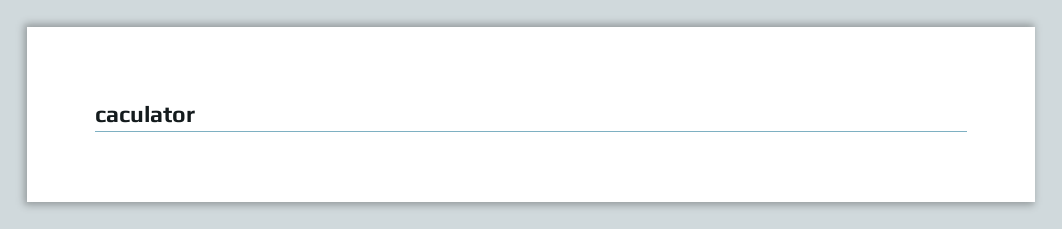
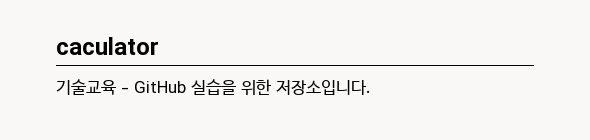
(195, 114) none -> [56,79,370,96] // 기술교육 - GitHub 실습을 위한 저장소입니다.

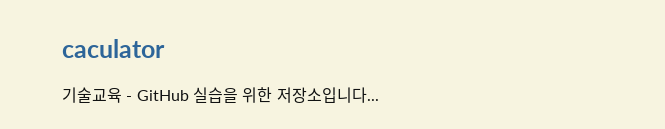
[276,80,370,95] 저장소입니다. -> [276,87,379,103] 저장소입니다...

